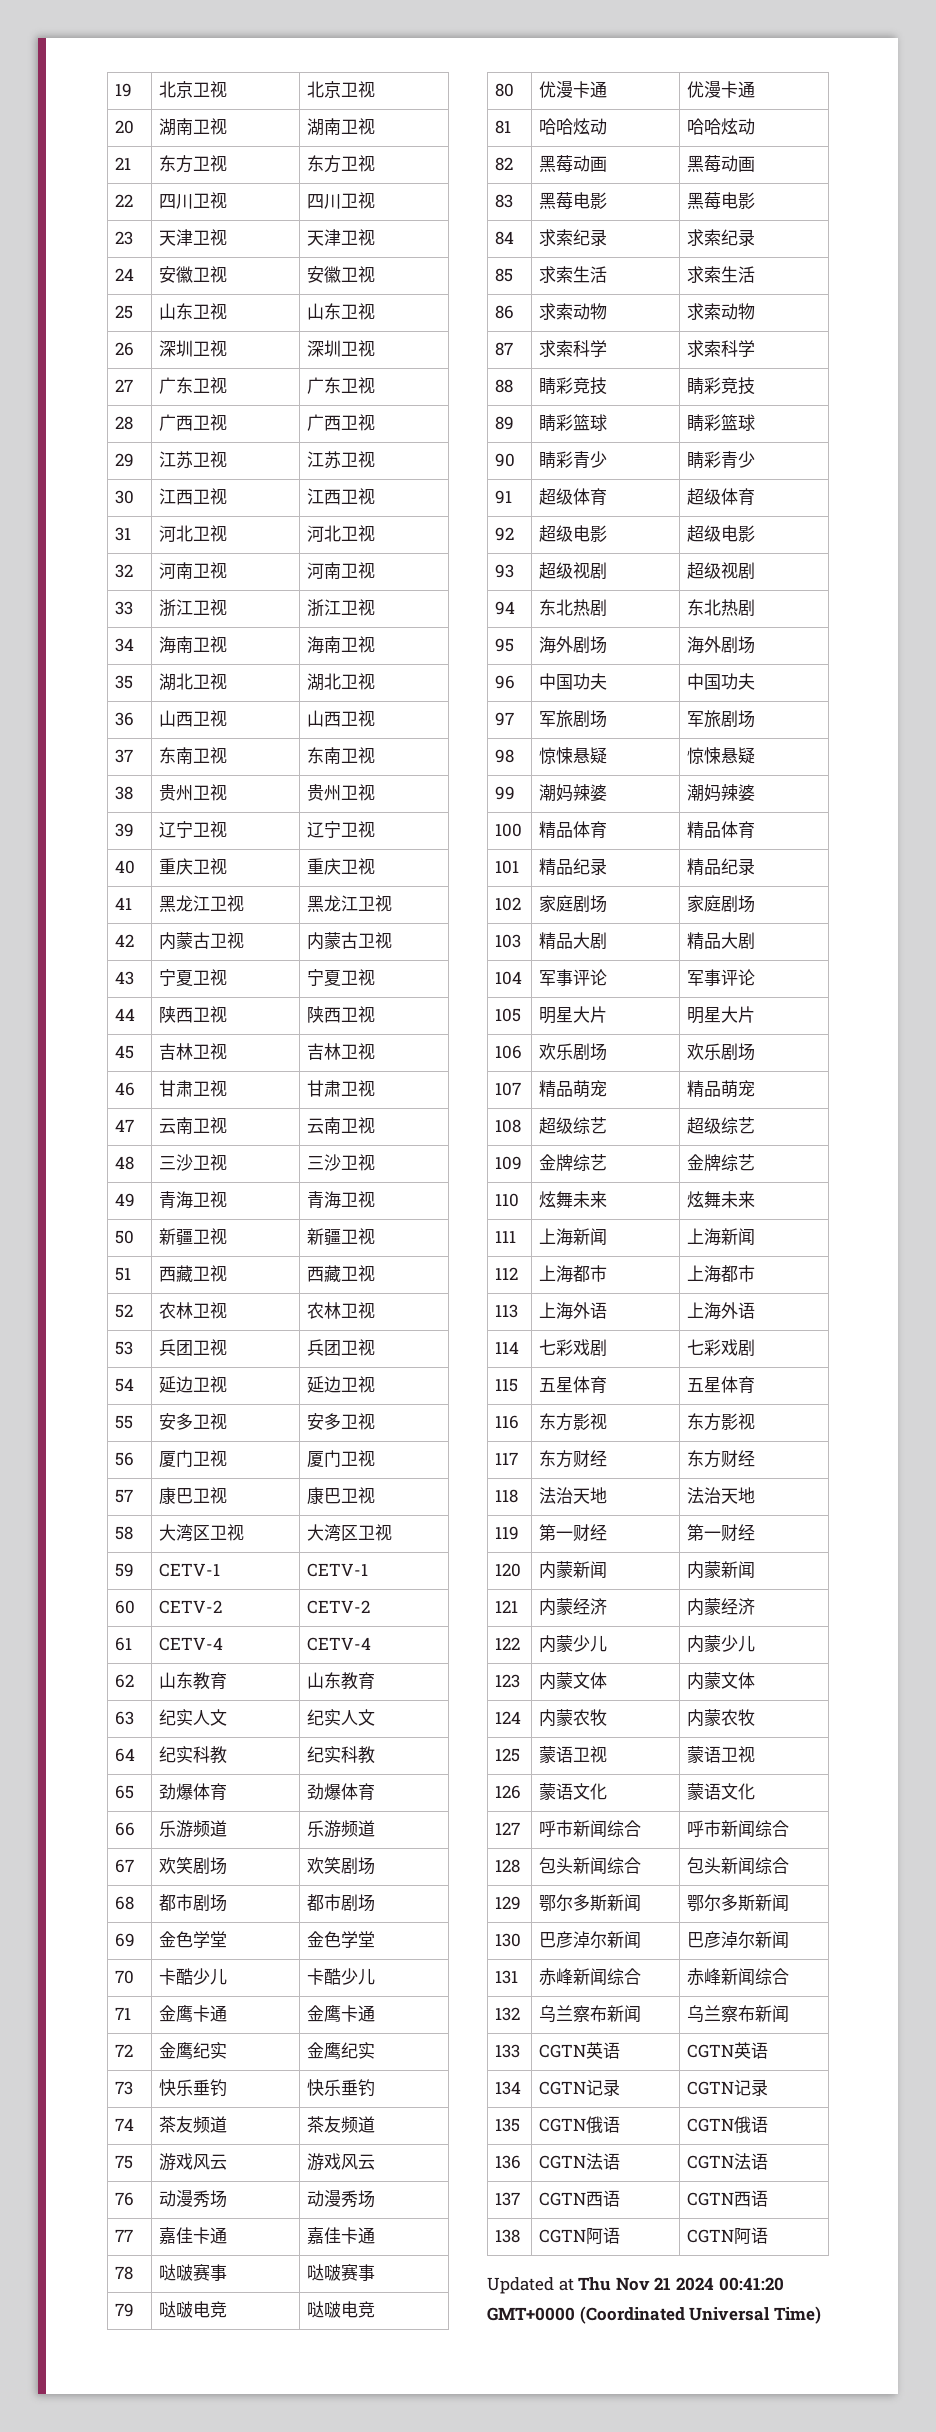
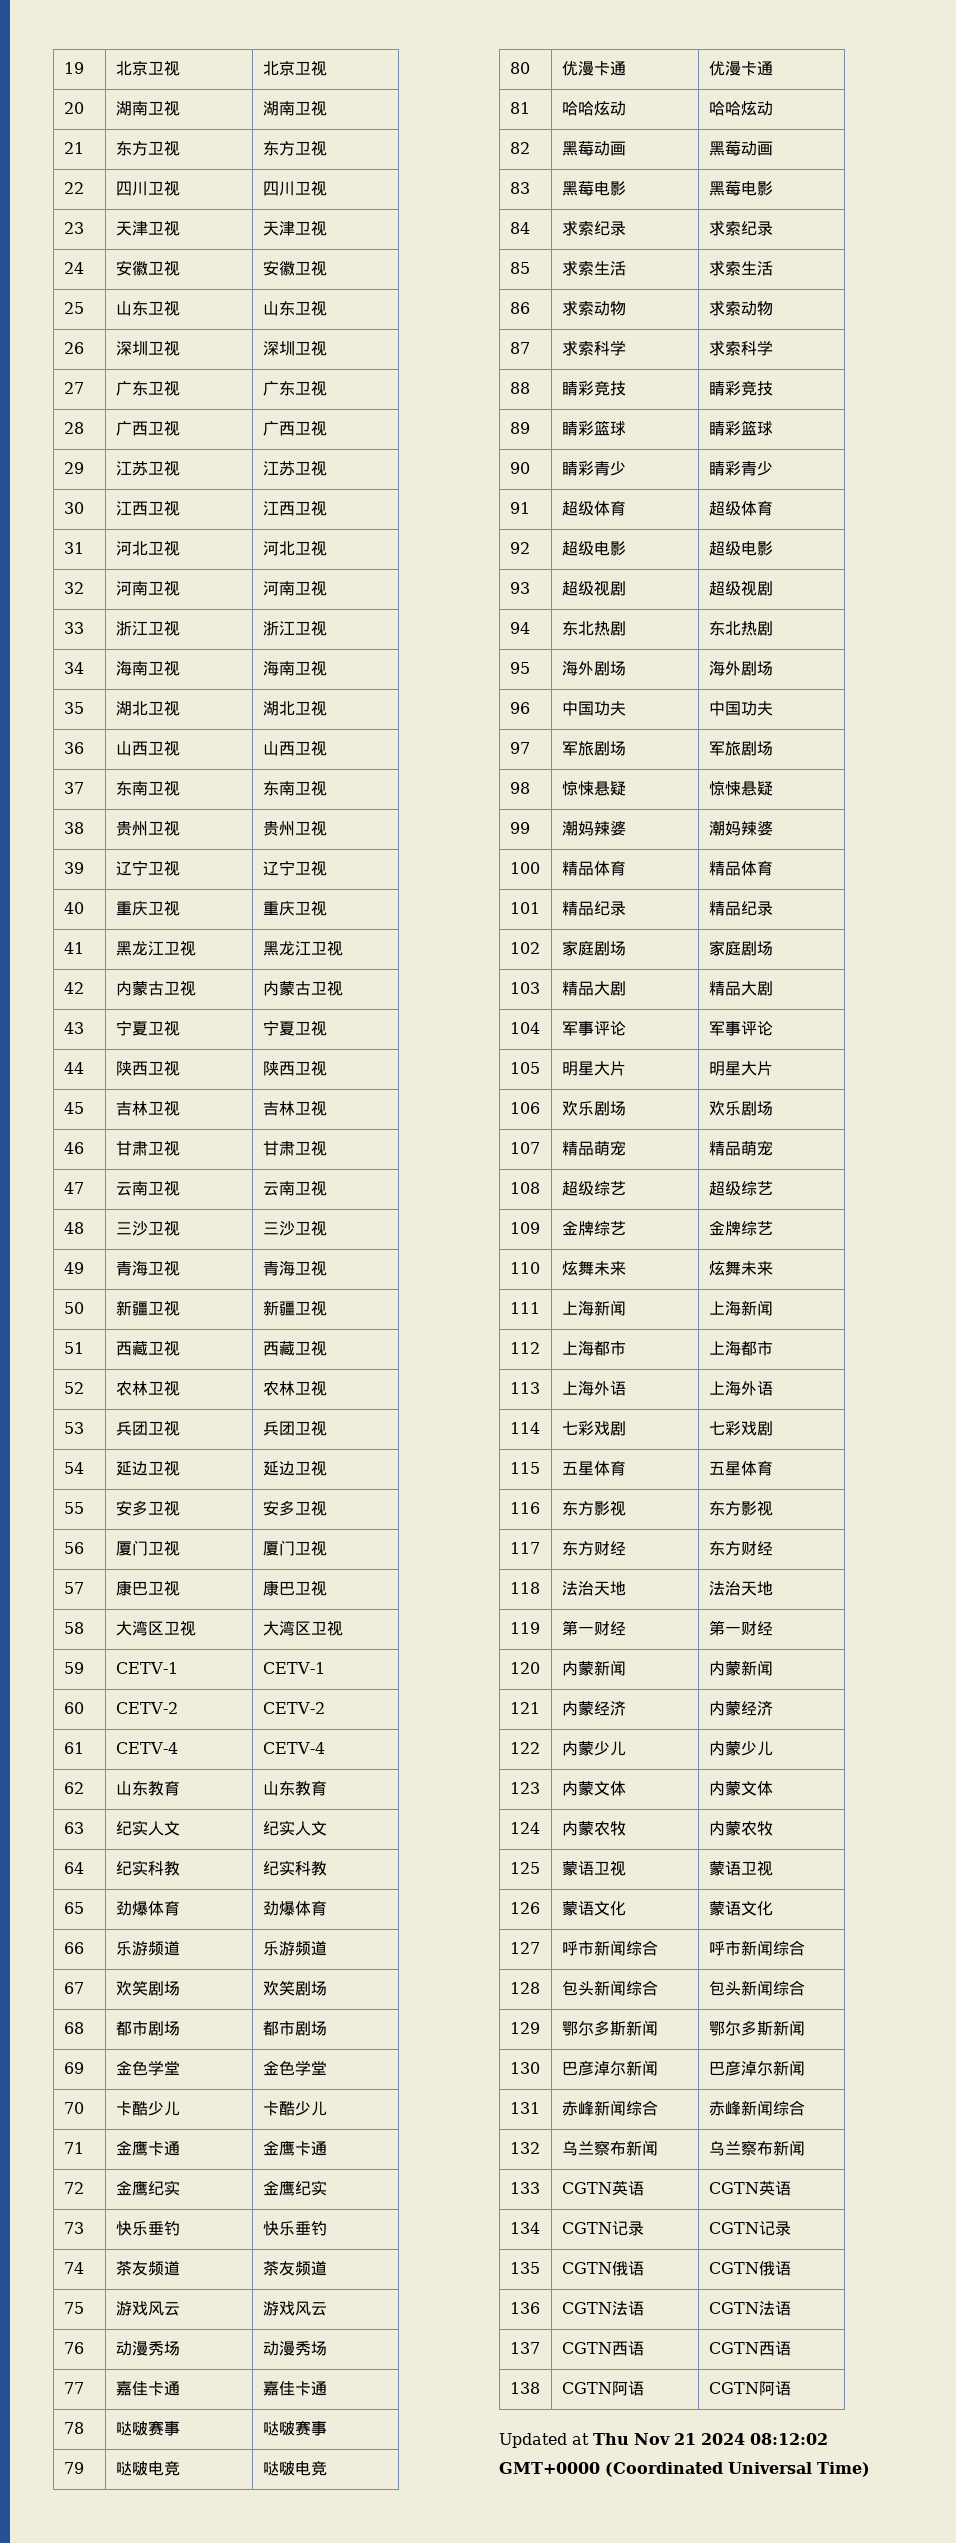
[718,2277,784,2291] 00:41:20 -> [750,2433,828,2445] 08:12:02

